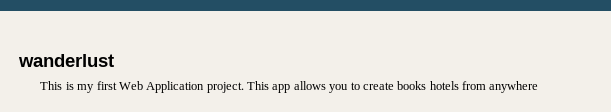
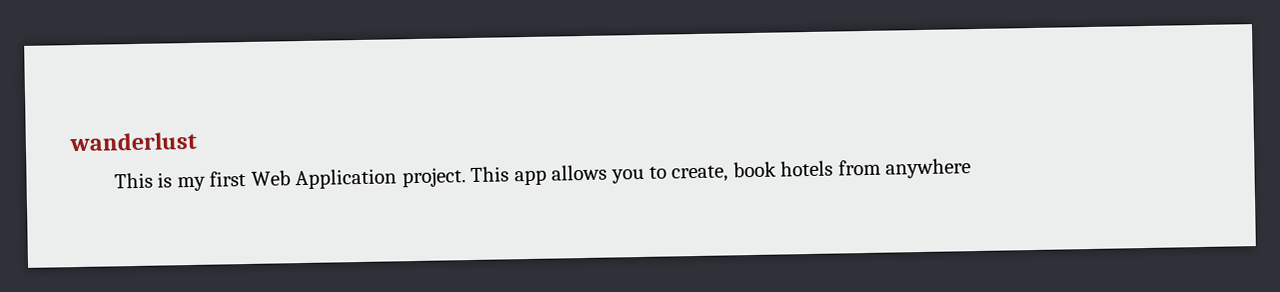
[362,81,427,90] create books -> [671,161,777,183] create, book

